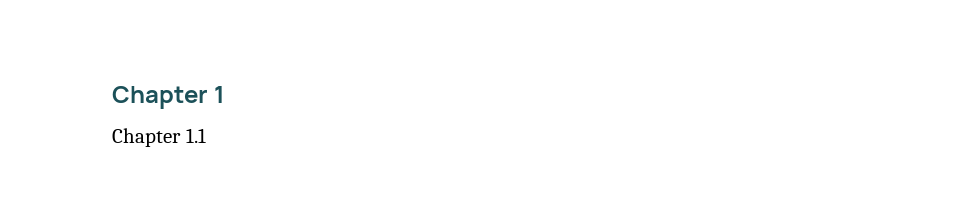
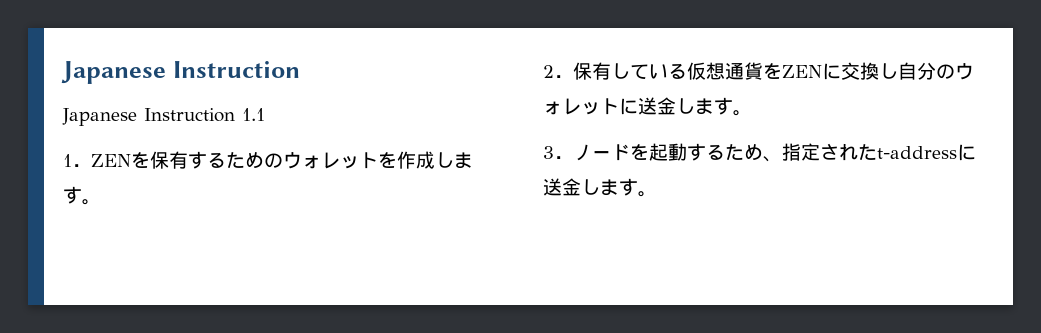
[112,86,226,109] [112,128,206,147] Chapter 1 // Chapter 1.1 -> [61,61,300,84] [62,108,265,126] [63,151,473,169] [63,186,101,205] [543,62,974,80] [543,97,752,116] [543,143,976,162] [543,178,657,197] Japanese Instruction // Japanese Instruction 1.1 // 1．ZENを保有するためのウォレットを作成します。 // 2．保有している仮想通貨をZENに交換し自分のウォレットに送金します。 // 3．ノードを起動するため、指定されたt-addressに送金します。

